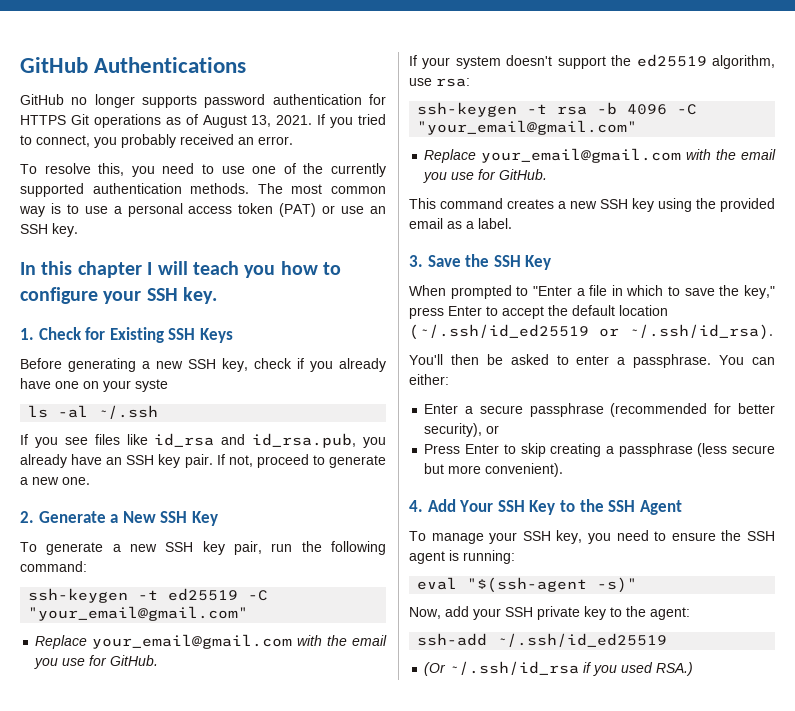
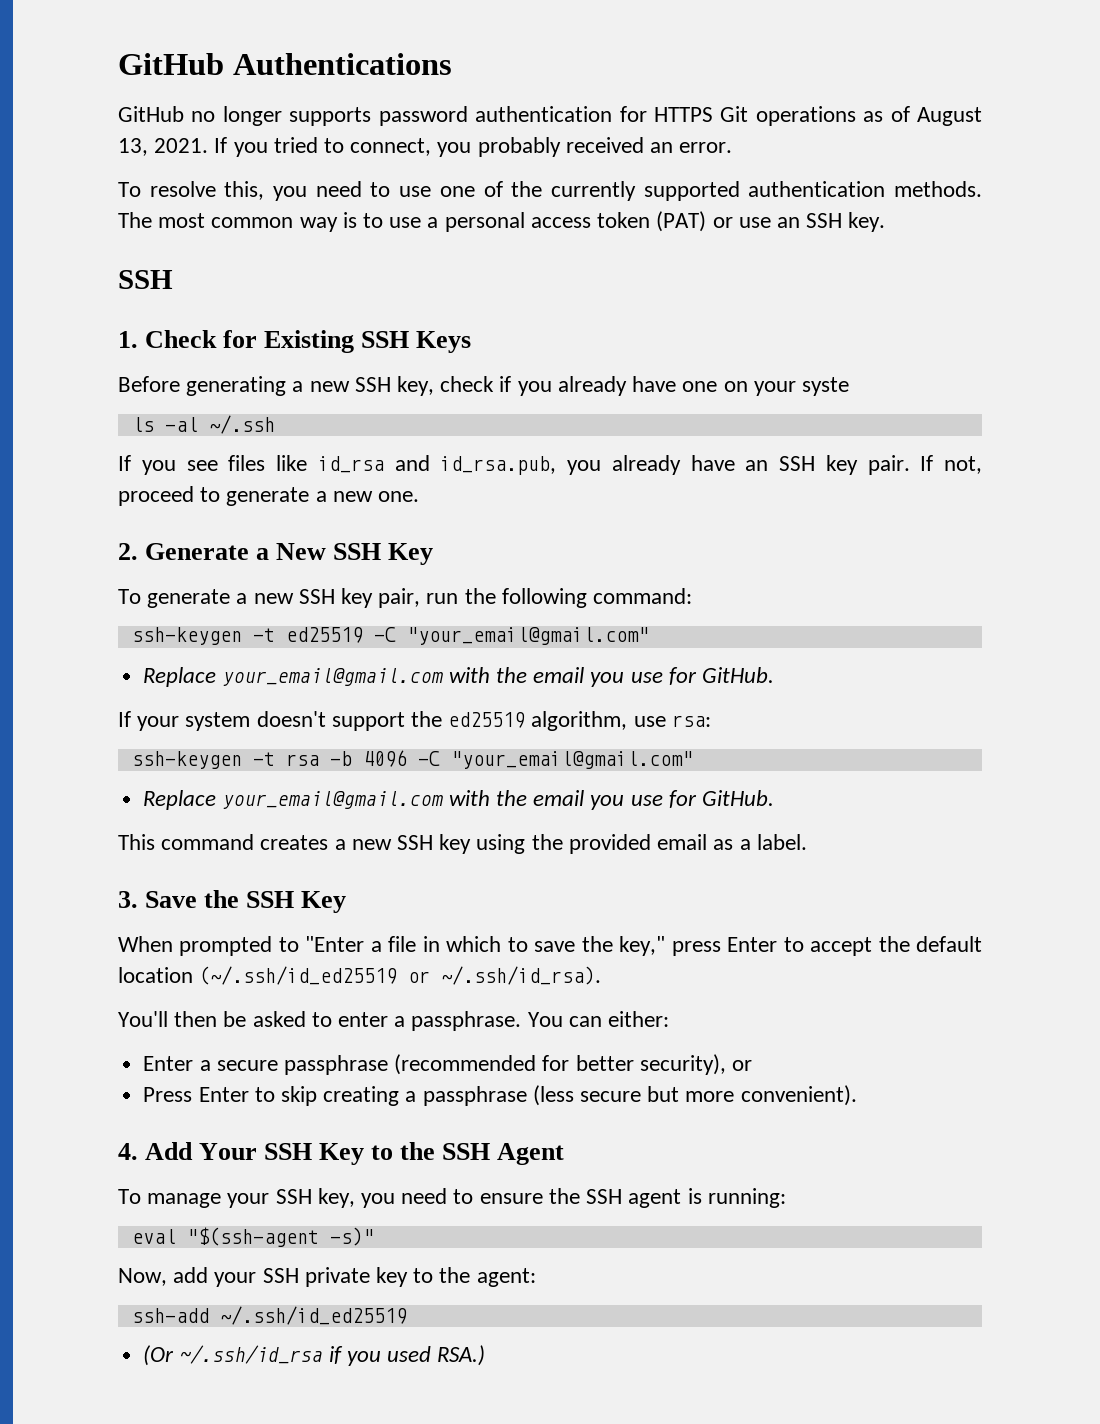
[20,261,342,278] [20,287,218,304] In this chapter I will teach you how to configure your SSH key. -> [118,270,173,289] SSH

